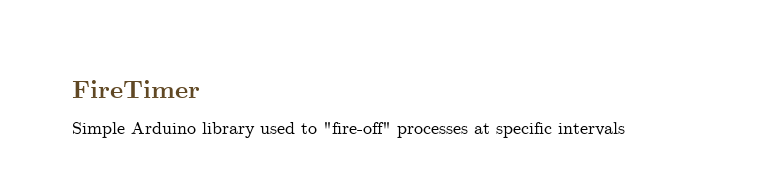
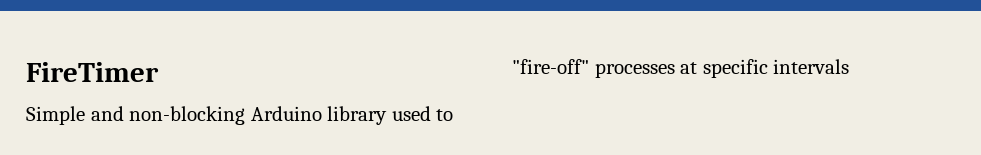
(125, 130) none -> [90,106,246,125] and non-blocking

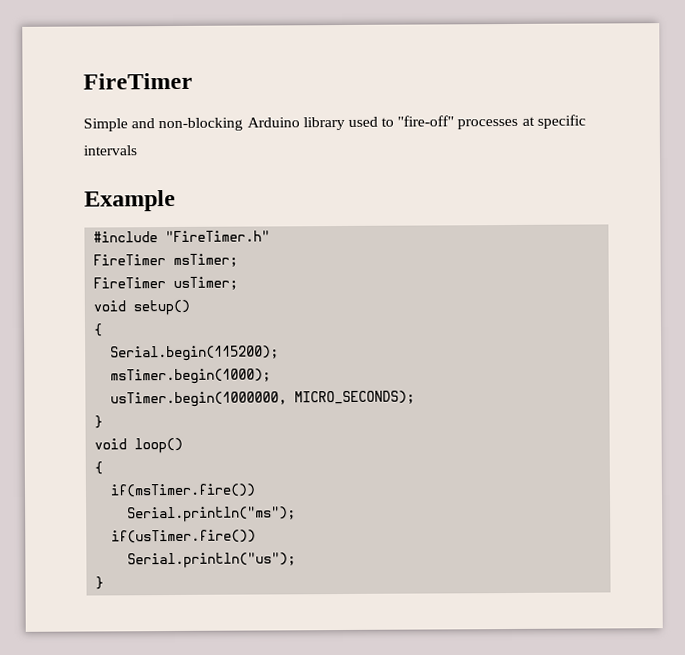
(850, 66) none -> [84,189,176,212] [93,230,271,243] [93,253,239,268] [93,276,239,291] [93,299,191,316] [93,323,104,337] [110,345,280,362] [110,368,272,385] [110,390,416,408] [94,415,104,429] [94,437,184,454] [94,461,104,475] [110,483,257,498] [127,506,297,523] [111,529,257,544] [127,552,297,569] [95,576,105,590] // Example // #include "FireTimer.h" // FireTimer msTimer; // FireTimer usTimer; // void setup() // { // Serial.begin(115200); // msTimer.begin(1000); // usTimer.begin(1000000, MICRO_SECONDS); // } // void loop() // { // if(msTimer.fire()) // Serial.println("ms"); // if(usTimer.fire()) // Serial.println("us"); // }

